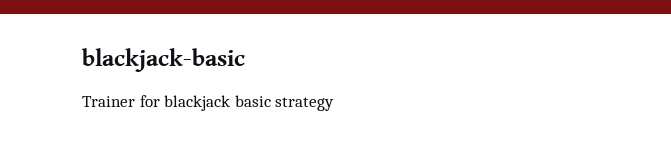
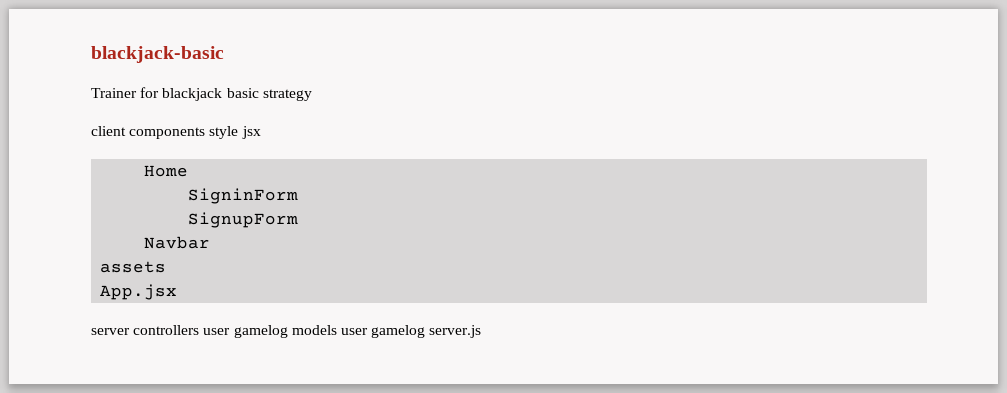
(335, 104) none -> [91,126,261,139] [144,165,189,177] [188,188,299,204] [188,212,299,228] [144,236,211,249] [100,261,167,273] [100,284,178,300] [91,325,482,338] // client components style jsx // Home // SigninForm // SignupForm // Navbar // assets // App.jsx // server controllers user gamelog models user gamelog server.js

